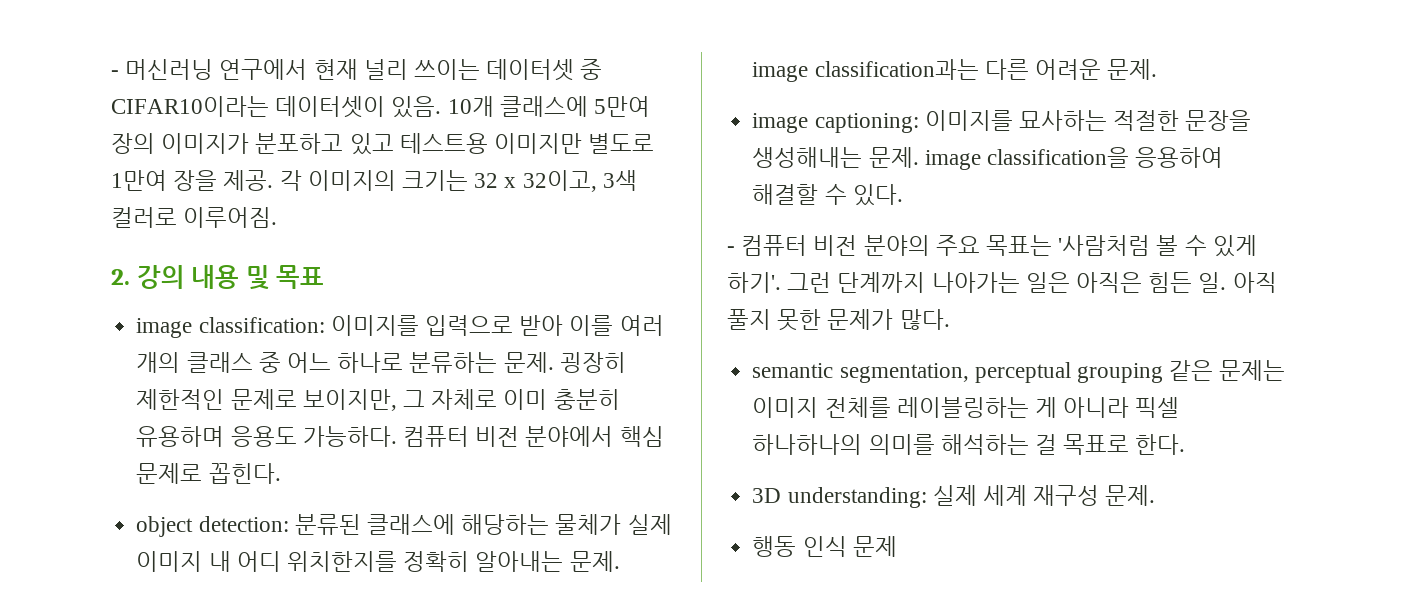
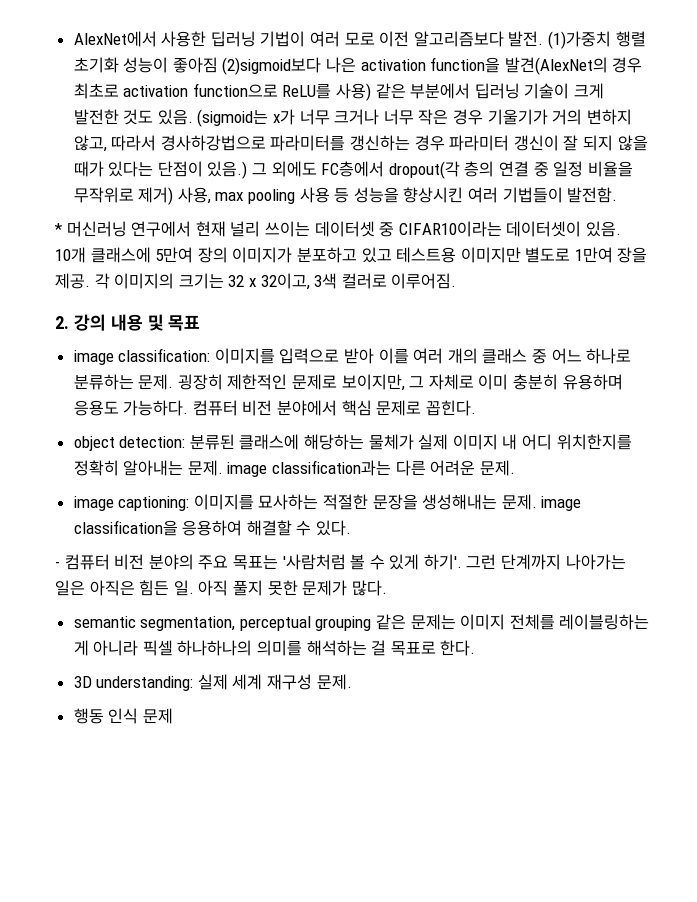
[111,70,119,77] - -> [73,31,646,49] [73,57,643,75] [73,83,605,101] [73,109,632,127] [73,135,648,152] [73,161,633,179] [73,187,618,205] [54,223,62,235] AlexNet에서 사용한 딥러닝 기법이 여러 모로 이전 알고리즘보다 발전. (1)가중치 행렬 초기화 성능이 좋아짐 (2)sigmoid보다 나은 activation function을 발견(AlexNet의 경우 최초로 activation function으로 ReLU를 사용) 같은 부분에서 딥러닝 기술이 크게 발전한 것도 있음. (sigmoid는 x가 너무 크거나 너무 작은 경우 기울기가 거의 변하지 않고, 따라서 경사하강법으로 파라미터를 갱신하는 경우 파라미터 갱신이 잘 되지 않을 때가 있다는 단점이 있음.) 그 외에도 FC층에서 dropout(각 층의 연결 중 일정 비율을 무작위로 제거) 사용, max pooling 사용 등 성능을 향상시킨 여러 기법들이 발전함. // *

